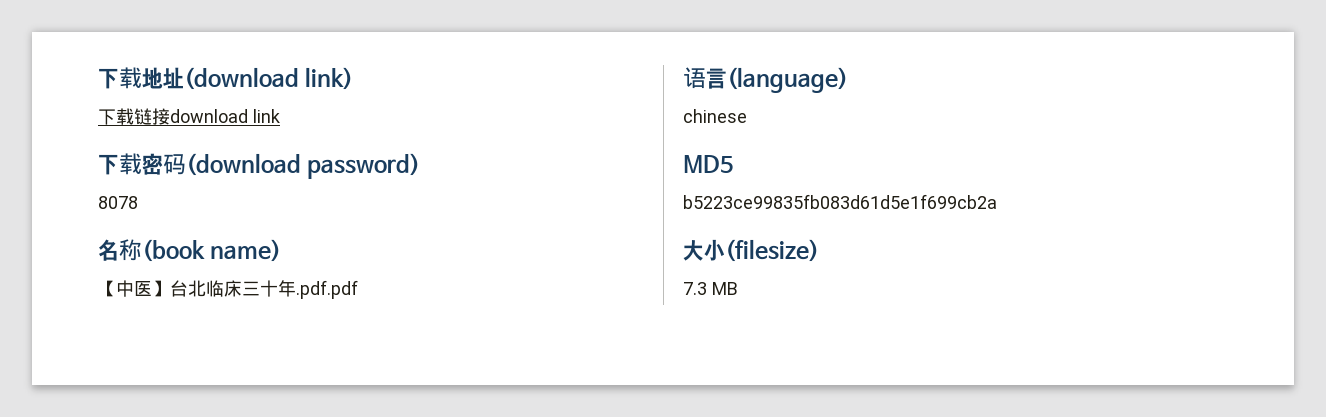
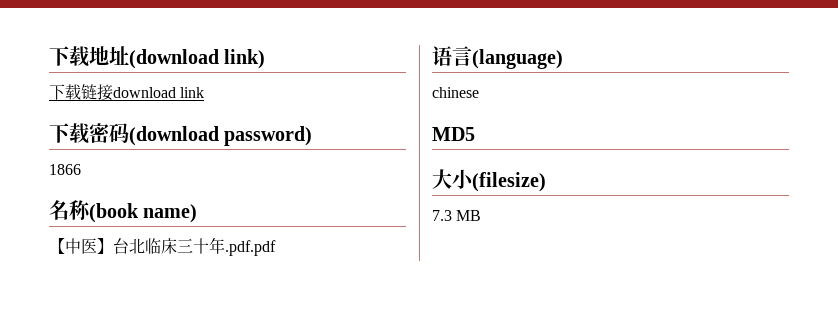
[98,196,138,209] 8078 -> [49,164,81,175] 1866
[683,194,997,209] // b5223ce99835fb083d61d5e1f699cb2a -> (475, 134) none

